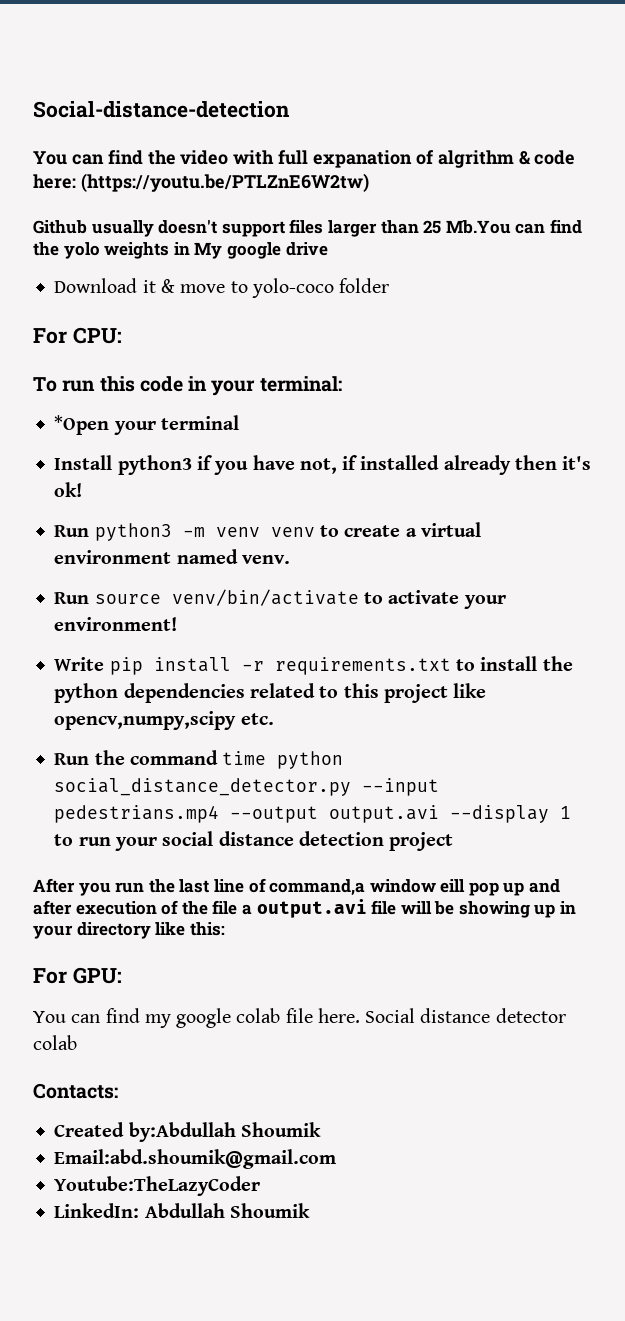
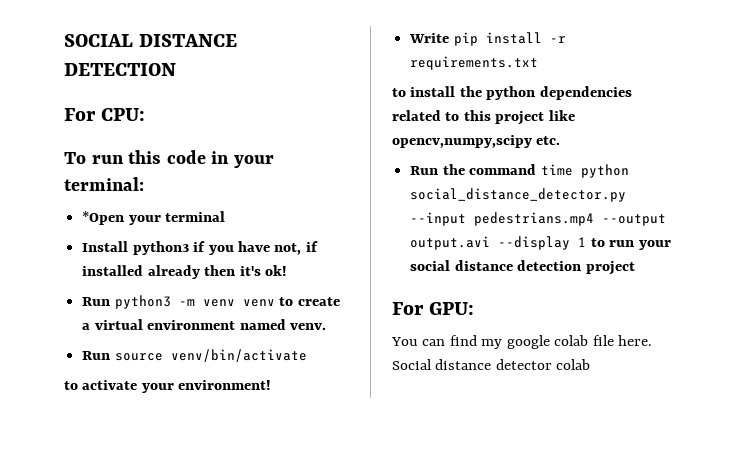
[33,101,290,118] [33,150,576,168] [33,173,369,192] [33,219,582,237] [33,242,328,259] [54,278,390,298] Social-distance-detection // You can find the video with full expanation of algrithm & code here: (https://youtu.be/PTLZnE6W2tw) // Github usually doesn't support files larger than 25 Mb.You can find the yolo weights in My google drive // Download it & move to yolo-coco folder -> [64,34,238,47] [64,63,176,76] SOCIAL DISTANCE DETECTION
(359, 597) none -> (307, 355) //
(451, 666) none -> (539, 63) //
[33,878,561,896] [33,899,577,918] [33,922,225,939] // After you run the last line of command,a window eill pop up and after execution of the file a output.avi file will be showing up in your directory like this: -> (635, 268) none
[33,1083,118,1099] [54,1122,321,1142] [54,1149,337,1169] [54,1176,261,1196] [54,1203,310,1218] // Contacts: // Created by:Abdullah Shoumik // Email:abd.shoumik@gmail.com // Youtube:TheLazyCoder // LinkedIn: Abdullah Shoumik -> (591, 364) none

